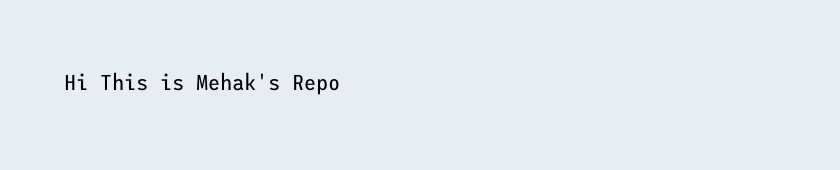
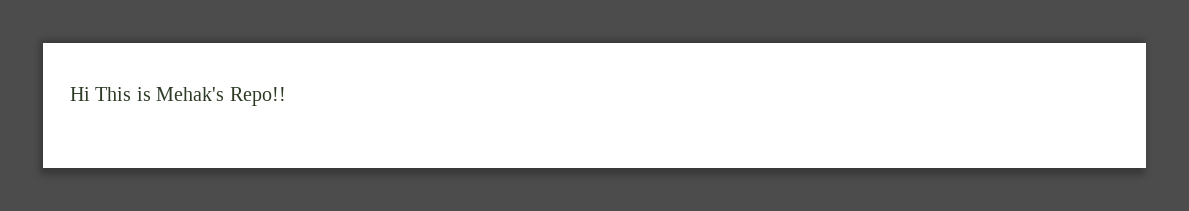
[292,74,340,95] Repo -> [229,87,286,106] Repo!!

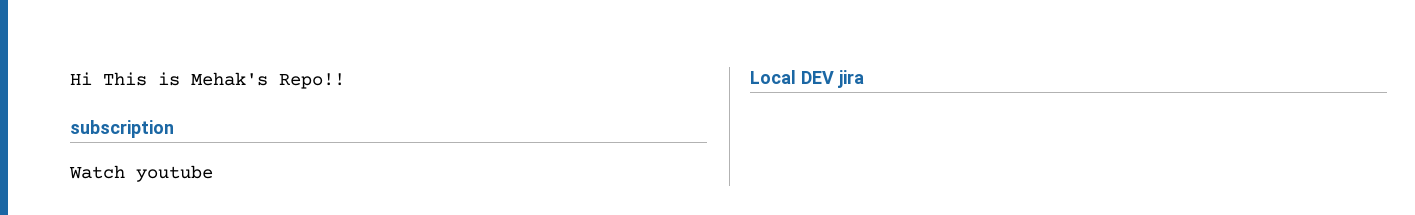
(286, 96) none -> [70,120,174,138] [69,165,213,182] [750,70,864,88] // subscription // Watch youtube // Local DEV jira

